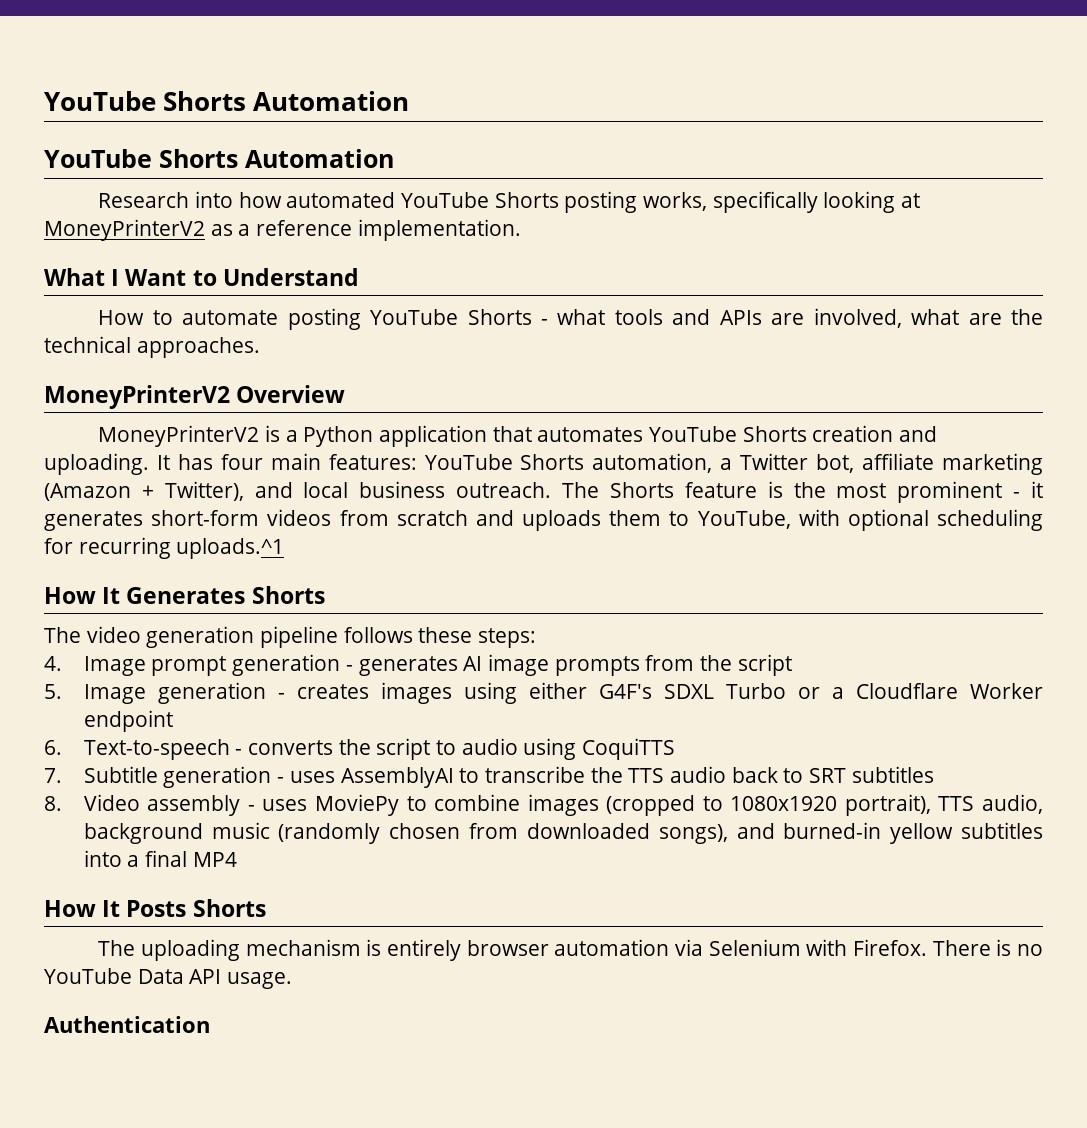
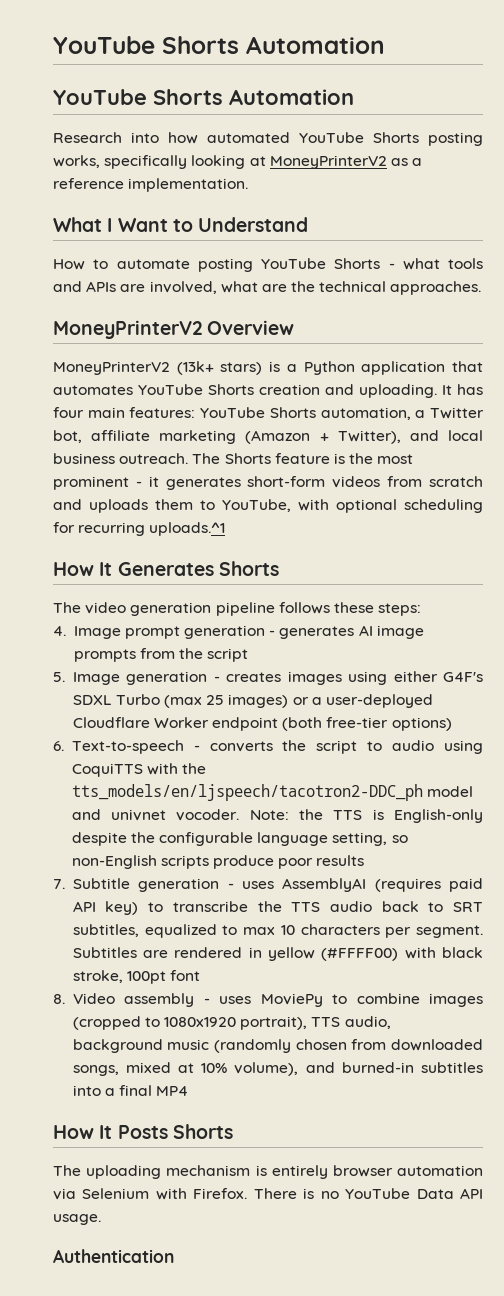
(260, 436) none -> [176,361,263,375] (13k+ stars)
(786, 691) none -> [164,694,289,708] (max 25 images)
(844, 693) none -> [326,694,434,708] user-deployed
(173, 721) none -> [282,717,452,731] (both free-tier options)
(676, 749) none -> [146,763,207,775] [71,784,473,801] [71,809,483,823] [71,832,408,846] [71,855,365,869] with the tts_models/en/ljspeech/tacotron2-DDC_ph model and univnet vocoder. Note: the TTS is English-only despite the configurable language setting, so non-English scripts produce poor results
(454, 777) none -> [374,878,483,892] [72,901,139,915] (requires paid API key)
[851,766,934,783] subtitles -> [72,924,483,938] [72,947,483,961] [72,970,201,984] subtitles, equalized to max 10 characters per segment. Subtitles are rendered in yellow (#FFFF00) with black stroke, 100pt font
[658,824,728,844] songs), -> [72,1062,299,1076] songs, mixed at 10% volume),
[890,823,954,844] yellow -> (414, 1067) none

